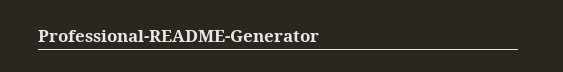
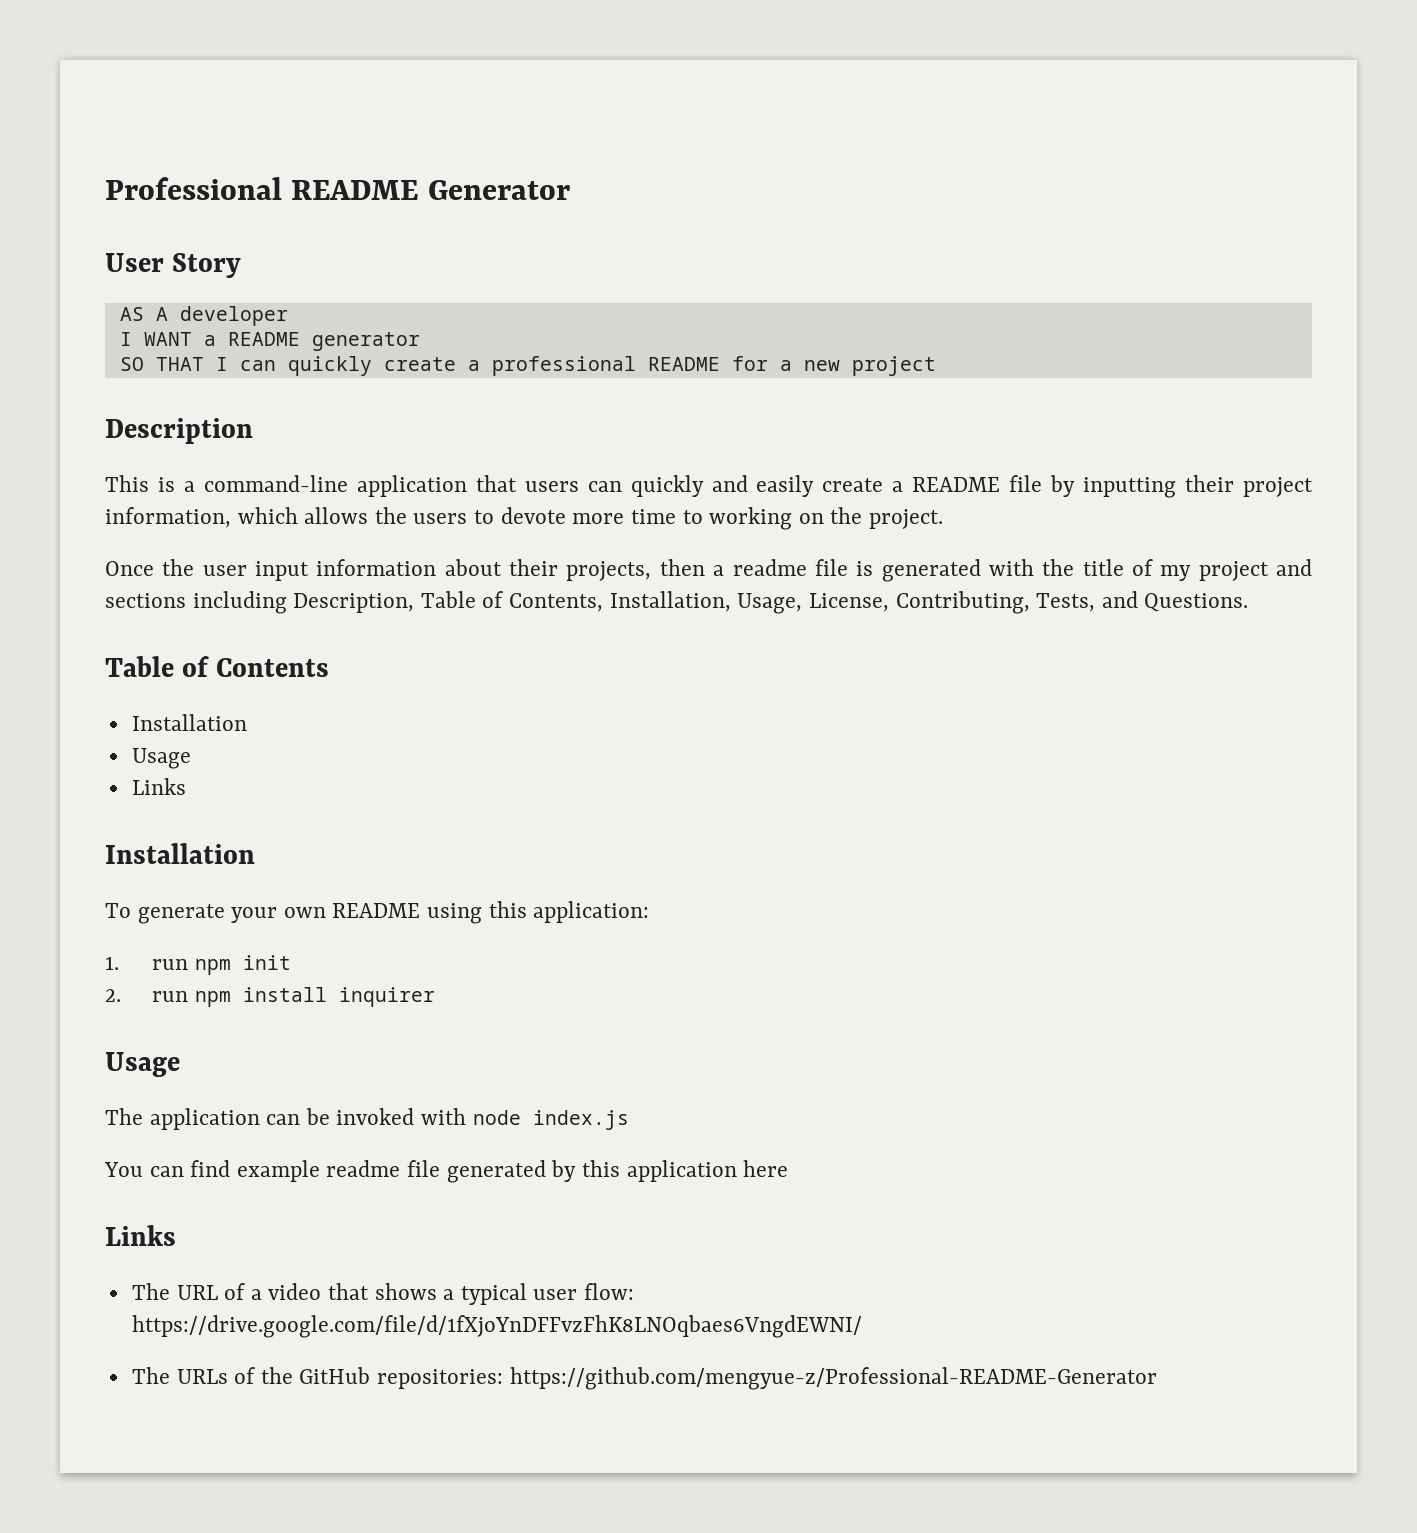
[38,30,319,42] Professional-README-Generator -> [105,177,570,200] [105,253,242,278] [119,306,288,326] [119,332,420,351] [119,356,936,376] [105,418,253,444] [105,475,1313,498] [105,507,943,530] [105,559,1312,582] [105,591,1249,614] [105,656,330,677] [131,714,247,731] [131,748,191,769] [131,778,186,795] [105,843,255,864] [105,901,650,924] [105,955,292,975] [105,987,436,1007] [105,1052,180,1077] [105,1108,629,1130] [104,1160,789,1183] [105,1225,176,1246] [131,1283,635,1305] [131,1315,862,1338] [131,1367,1157,1390] Professional README Generator // User Story // AS A developer // I WANT a README generator // SO THAT I can quickly create a professional README for a new project // Description // This is a command-line application that users can quickly and easily create a README file by inputting their project information, which allows the users to devote more time to working on the project. // Once the user input information about their projects, then a readme file is generated with the title of my project and sections including Description, Table of Contents, Installation, Usage, License, Contributing, Tests, and Questions. // Table of Contents // Installation // Usage // Links // Installation // To generate your own README using this application: // 1. run npm init // 2. run npm install inquirer // Usage // The application can be invoked with node index.js // You can find example readme file generated by this application here // Links // The URL of a video that shows a typical user flow: https://drive.google.com/file/d/1fXjoYnDFFvzFhK8LNOqbaes6VngdEWNI/ // The URLs of the GitHub repositories: https://github.com/mengyue-z/Professional-README-Generator

